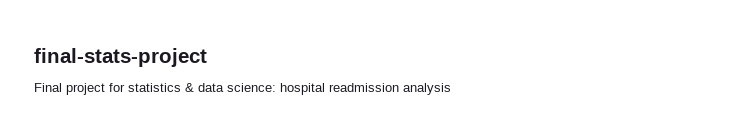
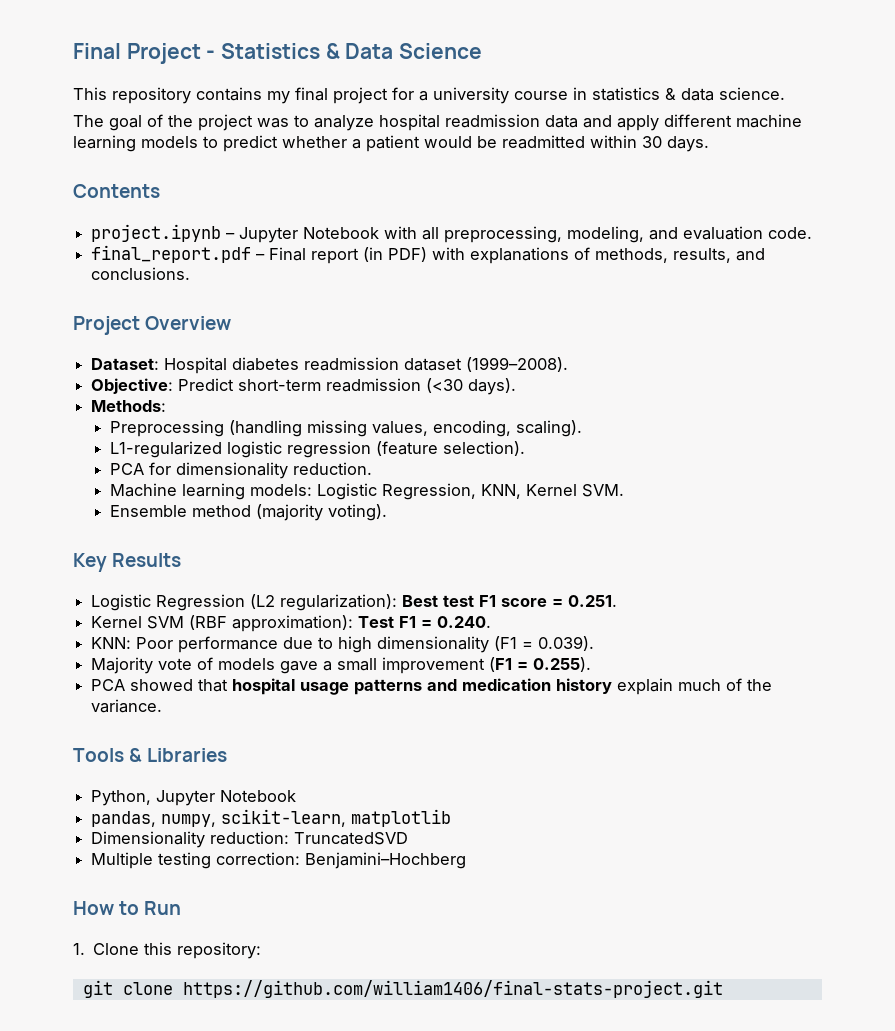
[34,48,207,67] [34,83,451,95] final-stats-project // Final project for statistics & data science: hospital readmission analysis -> [73,43,483,64] [73,87,785,104] [73,114,802,131] [73,135,709,152] [73,184,160,198] [91,224,813,243] [91,245,766,264] [91,267,191,280] [73,316,232,335] [91,357,569,374] [91,378,517,395] [91,400,167,412] [109,420,582,437] [109,441,525,458] [109,462,372,479] [109,483,624,500] [109,504,387,521] [73,553,182,572] [91,594,618,611] [91,615,492,632] [91,636,595,653] [91,657,592,674] [91,678,773,695] [91,699,163,713] [73,748,228,762] [91,790,297,806] [91,809,452,827] [91,831,409,848] [91,852,467,869] [73,901,182,915] [73,942,262,959] [82,980,723,998] Final Project - Statistics & Data Science // This repository contains my final project for a university course in statistics & data science. // The goal of the project was to analyze hospital readmission data and apply different machine learning models to predict whether a patient would be readmitted within 30 days. // Contents // project.ipynb – Jupyter Notebook with all preprocessing, modeling, and evaluation code. // final_report.pdf – Final report (in PDF) with explanations of methods, results, and conclusions. // Project Overview // Dataset: Hospital diabetes readmission dataset (1999–2008). // Objective: Predict short-term readmission (<30 days). // Methods: // Preprocessing (handling missing values, encoding, scaling). // L1-regularized logistic regression (feature selection). // PCA for dimensionality reduction. // Machine learning models: Logistic Regression, KNN, Kernel SVM. // Ensemble method (majority voting). // Key Results // Logistic Regression (L2 regularization): Best test F1 score = 0.251. // Kernel SVM (RBF approximation): Test F1 = 0.240. // KNN: Poor performance due to high dimensionality (F1 = 0.039). // Majority vote of models gave a small improvement (F1 = 0.255). // PCA showed that hospital usage patterns and medication history explain much of the variance. // Tools & Libraries // Python, Jupyter Notebook // pandas, numpy, scikit-learn, matplotlib // Dimensionality reduction: TruncatedSVD // Multiple testing correction: Benjamini–Hochberg // How to Run // 1. Clone this repository: // git clone https://github.com/william1406/final-stats-project.git

